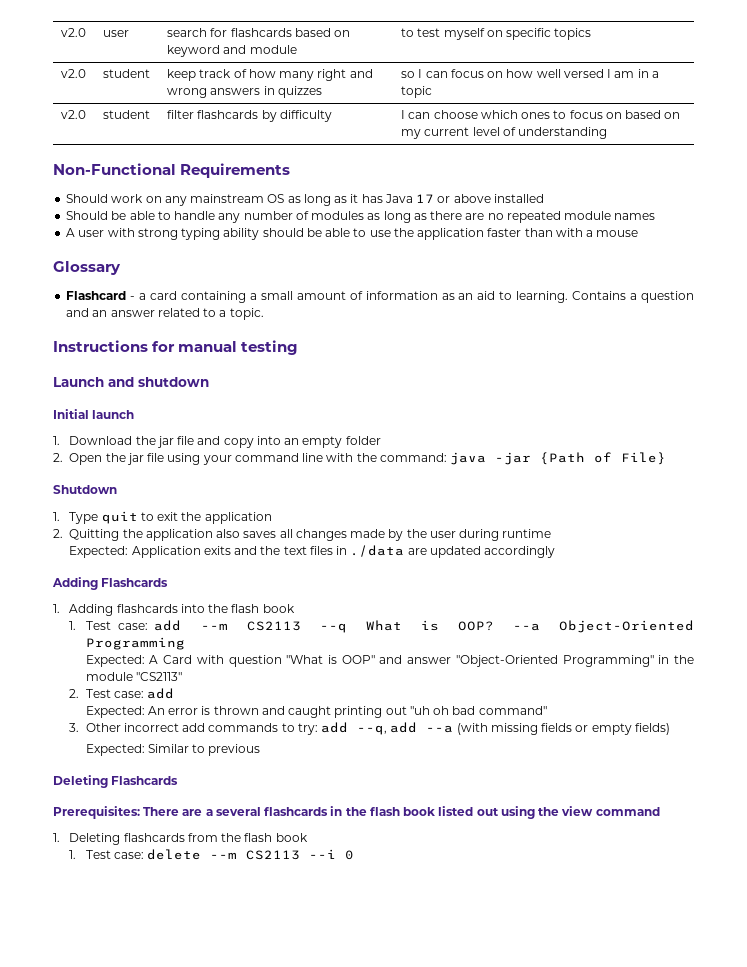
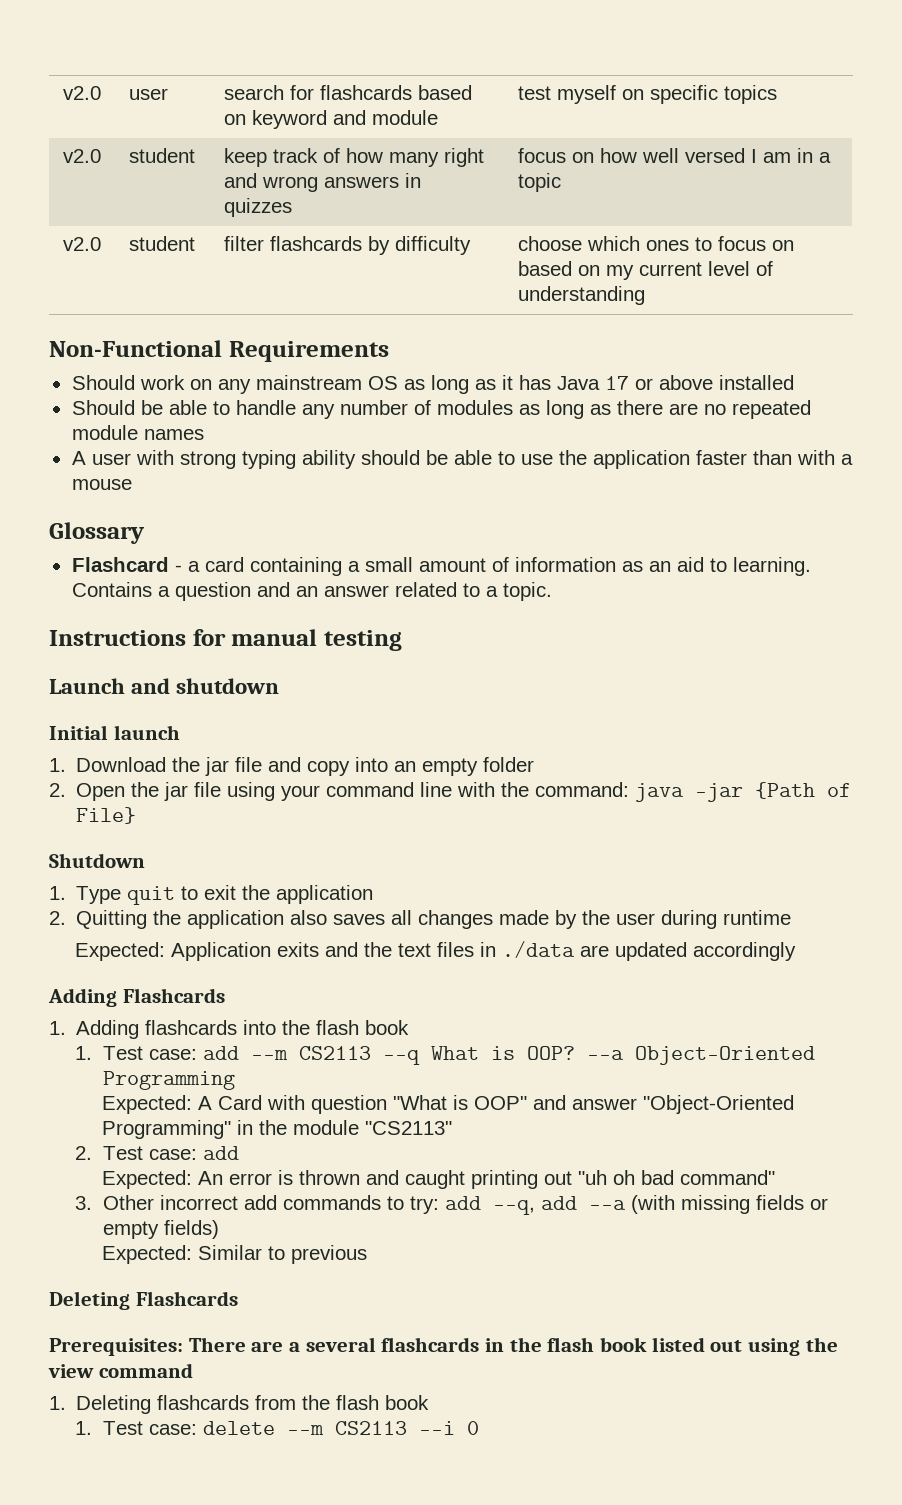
[401,28,415,37] to -> (438, 117) none
[401,69,448,78] so I can -> (292, 207) none
[401,110,431,119] I can -> (471, 245) none

